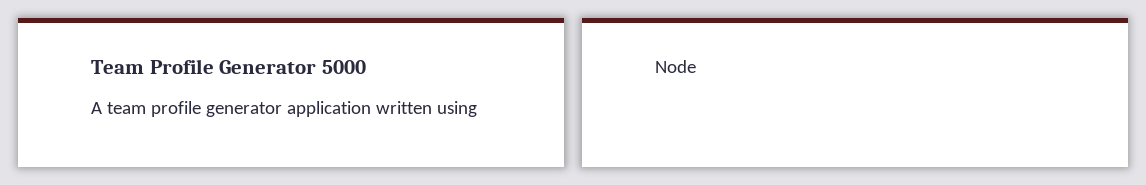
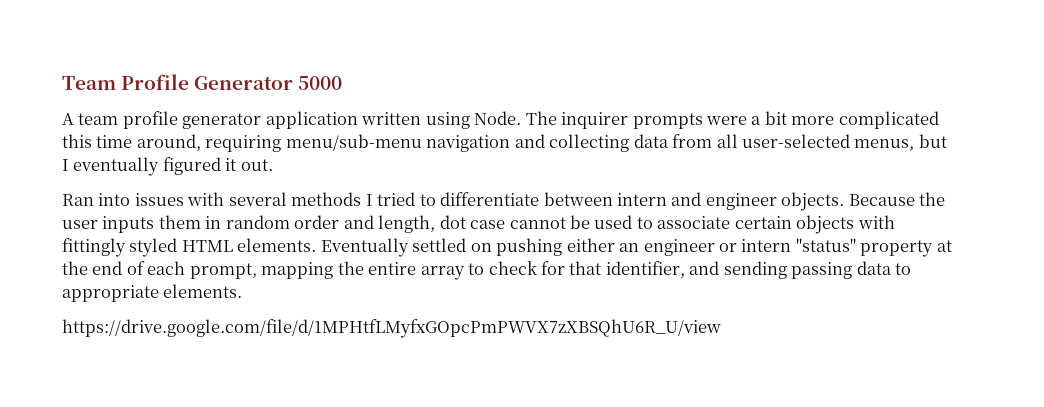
[655,60,696,73] Node -> [474,111,939,129] [62,134,947,152] [62,157,273,176] [62,192,946,211] [62,215,895,234] [62,238,952,257] [62,261,912,280] [62,284,243,302] [62,319,721,338] Node. The inquirer prompts were a bit more complicated this time around, requiring menu/sub-menu navigation and collecting data from all user-selected menus, but I eventually figured it out. // Ran into issues with several methods I tried to differentiate between intern and engineer objects. Because the user inputs them in random order and length, dot case cannot be used to associate certain objects with fittingly styled HTML elements. Eventually settled on pushing either an engineer or intern "status" property at the end of each prompt, mapping the entire array to check for that identifier, and sending passing data to appropriate elements. // https://drive.google.com/file/d/1MPHtfLMyfxGOpcPmPWVX7zXBSQhU6R_U/view

